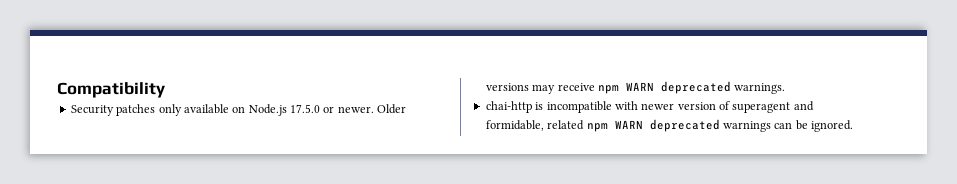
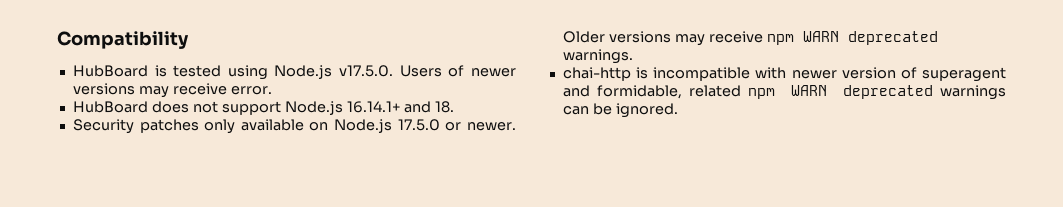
(165, 90) none -> [72,65,517,80] [72,83,272,98] [72,101,455,115] // HubBoard is tested using Node.js v17.5.0. Users of newer versions may receive error. // HubBoard does not support Node.js 16.14.1+ and 18.

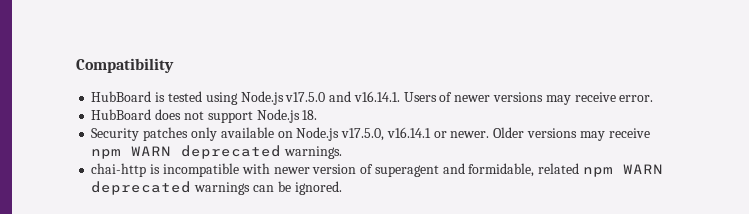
[339,65,394,77] v17.5.0. -> [285,91,400,102] v17.5.0 and v16.14.1.
[346,101,432,113] 16.14.1+ and -> (300, 116) none
[397,119,440,131] 17.5.0 -> [341,127,431,141] v17.5.0, v16.14.1

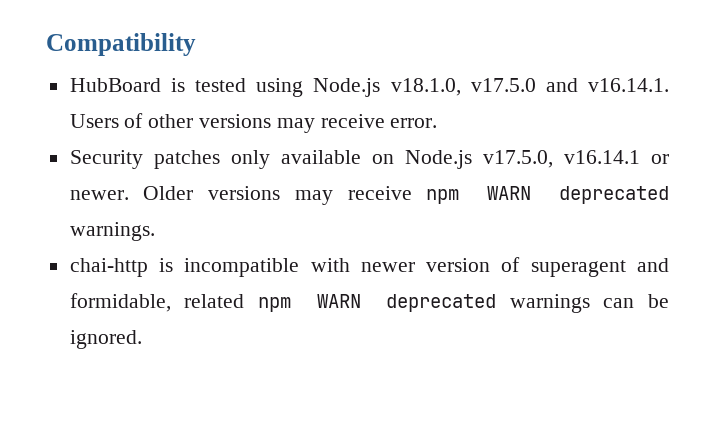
(284, 98) none -> [390,78,461,96] v18.1.0,
[454,95,491,102] newer -> [148,114,194,128] other
[91,109,318,123] // HubBoard does not support Node.js 18. -> (438, 123) none

